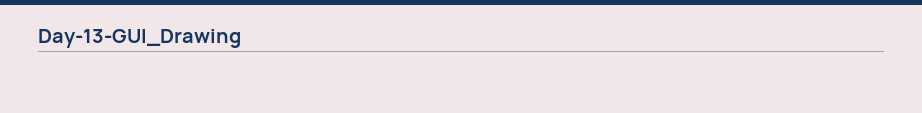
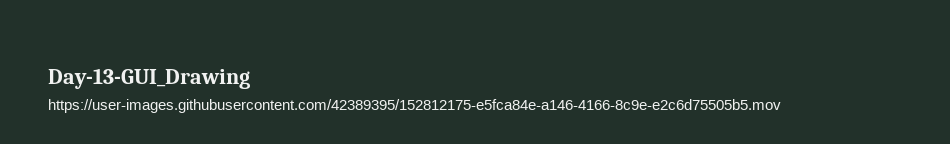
(241, 38) none -> [48,99,781,113] // https://user-images.githubusercontent.com/42389395/152812175-e5fca84e-a146-4166-8c9e-e2c6d75505b5.mov

